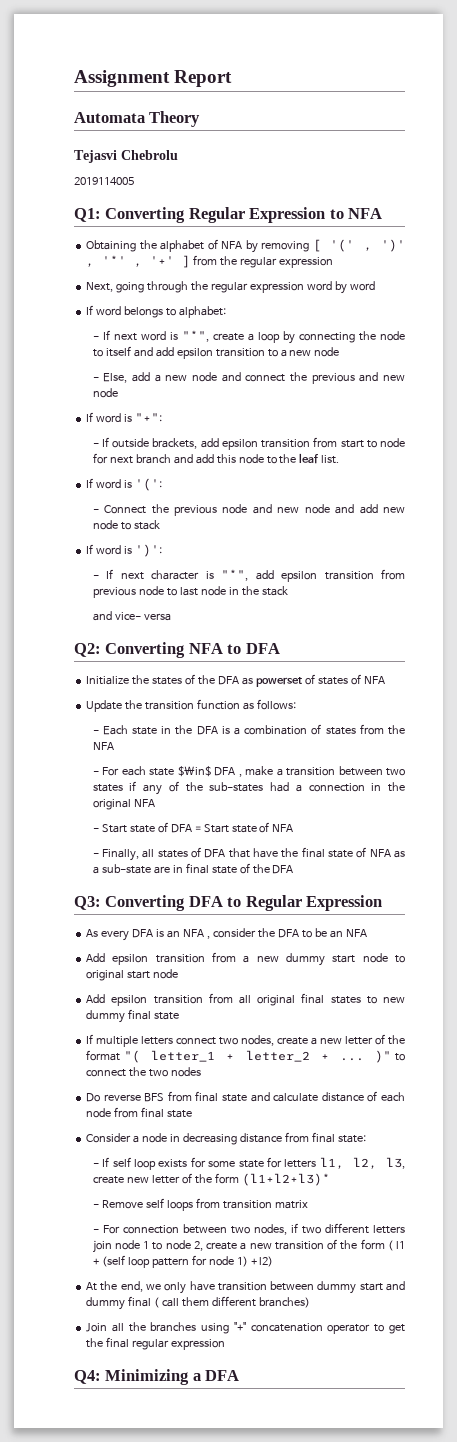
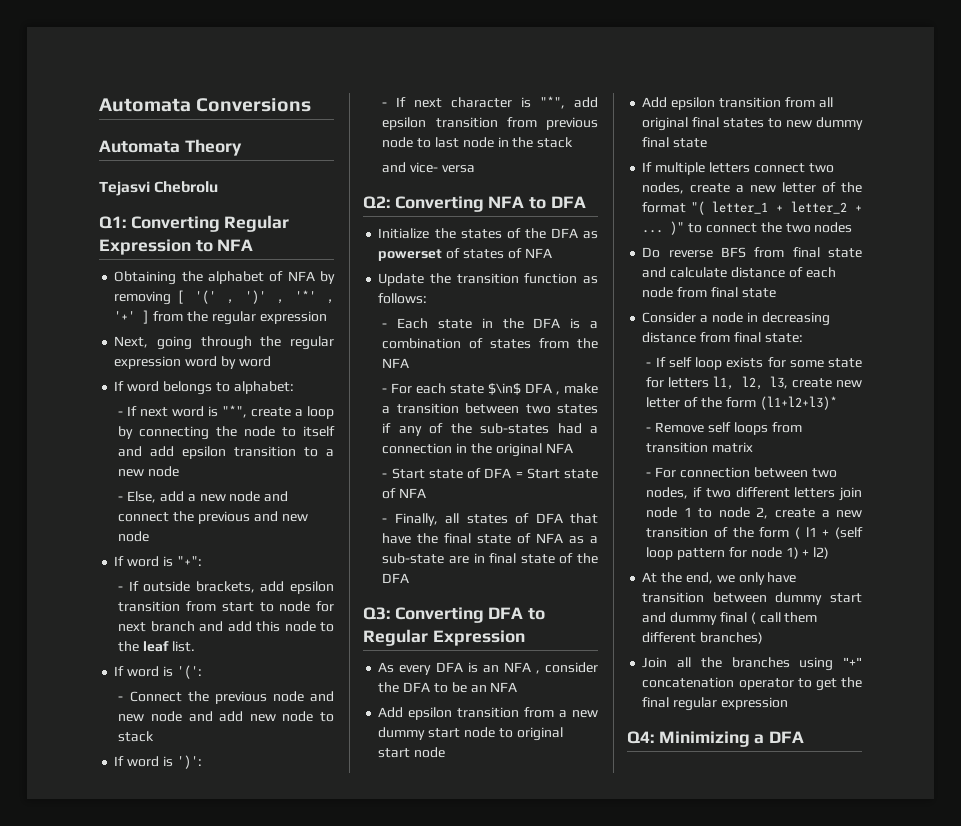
[74,70,233,87] Assignment Report -> [99,98,312,112] Automata Conversions
[74,177,134,185] // 2019114005 -> (219, 187) none

